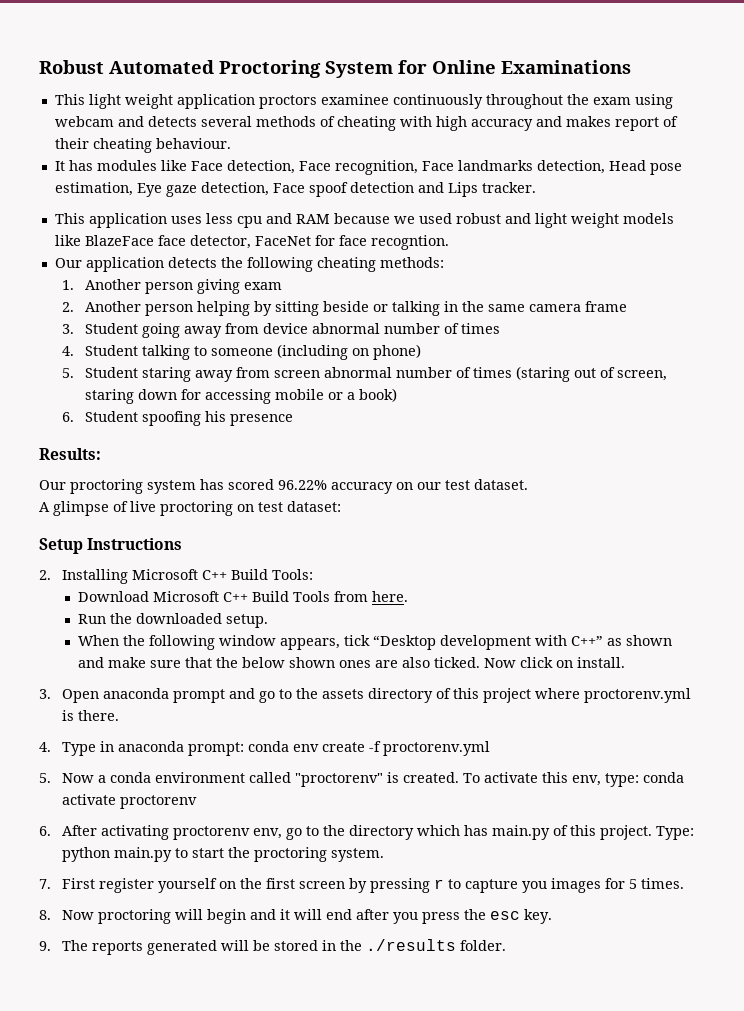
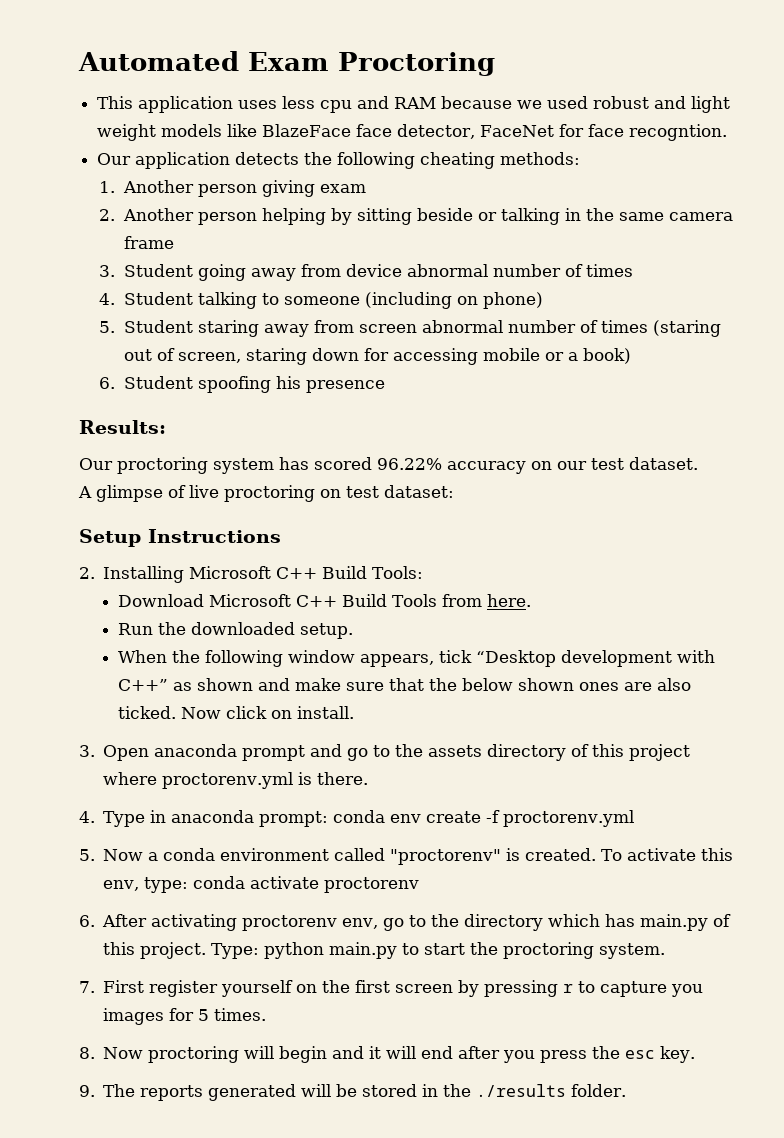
[39,60,214,74] Robust Automated -> [78,51,329,71] Automated Exam
[325,60,631,78] [54,94,673,109] [54,116,678,131] [54,138,231,153] [54,160,682,175] [54,182,536,197] System for Online Examinations // This light weight application proctors examinee continuously throughout the exam using webcam and detects several methods of cheating with high accuracy and makes report of their cheating behaviour. // It has modules like Face detection, Face recognition, Face landmarks detection, Head pose estimation, Eye gaze detection, Face spoof detection and Lips tracker. -> (495, 64) none

